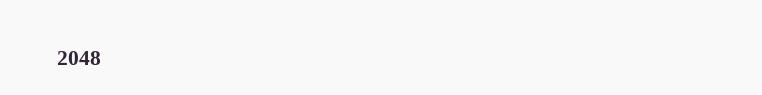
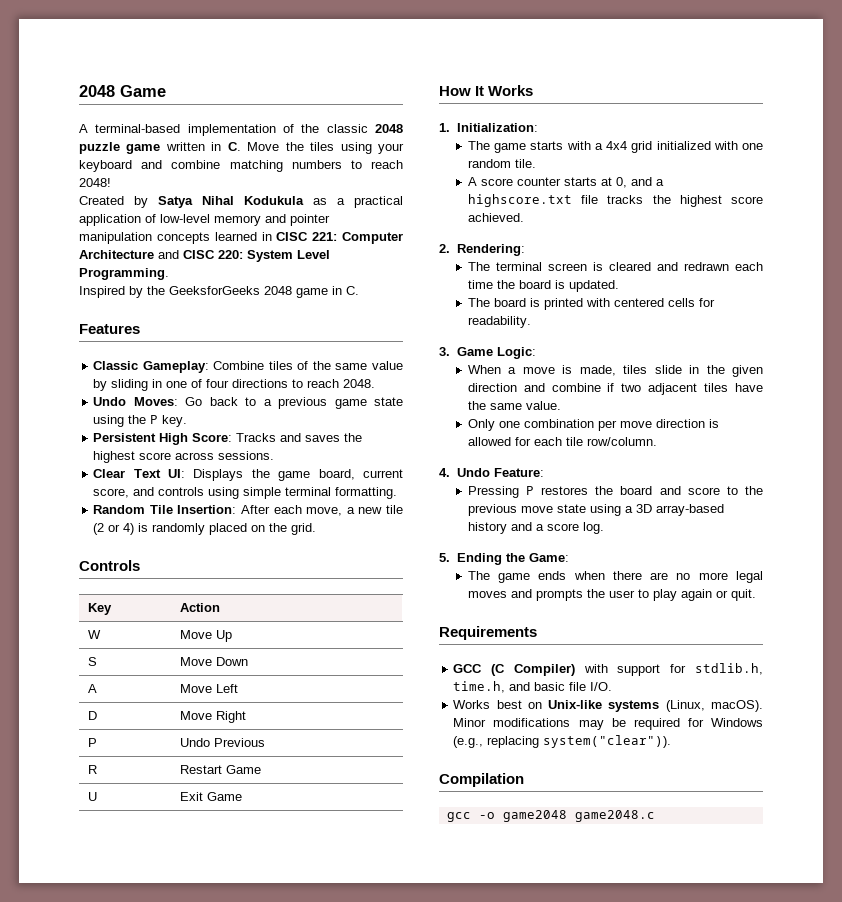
[57,51,101,65] 2048 -> [79,85,166,97] [79,124,404,136] [79,142,405,154] [79,160,403,172] [79,178,111,187] [79,196,403,208] [79,214,330,226] [79,232,403,244] [79,250,330,262] [79,268,169,280] [79,286,359,298] [79,324,140,334] [93,361,403,373] [93,379,376,391] [93,397,403,409] [93,415,188,427] [93,433,363,445] [93,451,275,463] [93,469,403,481] [93,487,398,499] [93,505,403,516] [93,523,317,535] [79,560,140,571] [87,603,112,615] [179,603,220,612] [87,630,101,639] [179,630,232,642] [87,657,97,666] [179,657,248,666] [87,684,97,693] [179,684,238,693] [87,711,97,720] [179,711,246,723] [87,738,97,747] [179,738,265,747] [87,765,97,774] [179,765,261,774] [87,792,97,801] [179,792,242,801] [439,85,534,96] [439,123,538,132] [467,141,763,153] [467,159,536,168] [467,177,664,188] [467,194,763,207] [467,213,524,222] [439,244,525,256] [467,262,763,271] [467,280,619,292] [467,298,715,310] [467,316,531,328] [439,347,536,359] [467,365,763,377] [467,383,763,395] [467,401,561,410] [467,419,719,431] [467,437,657,446] [439,468,544,477] [467,486,763,498] [467,504,724,516] [467,522,604,534] [439,553,569,565] [467,571,763,583] [467,589,756,601] [439,626,537,640] [453,663,763,676] [453,681,613,693] [453,700,763,712] [453,718,763,730] [453,735,672,748] [439,773,524,787] [446,810,655,822] 2048 Game // A terminal-based implementation of the classic 2048 puzzle game written in C. Move the tiles using your keyboard and combine matching numbers to reach 2048! // Created by Satya Nihal Kodukula as a practical application of low-level memory and pointer manipulation concepts learned in CISC 221: Computer Architecture and CISC 220: System Level Programming. // Inspired by the GeeksforGeeks 2048 game in C. // Features // Classic Gameplay: Combine tiles of the same value by sliding in one of four directions to reach 2048. // Undo Moves: Go back to a previous game state using the P key. // Persistent High Score: Tracks and saves the highest score across sessions. // Clear Text UI: Displays the game board, current score, and controls using simple terminal formatting. // Random Tile Insertion: After each move, a new tile (2 or 4) is randomly placed on the grid. // Controls // Key | Action // W | Move Up // S | Move Down // A | Move Left // D | Move Right // P | Undo Previous // R | Restart Game // U | Exit Game // How It Works // 1. Initialization: // The game starts with a 4x4 grid initialized with one random tile. // A score counter starts at 0, and a highscore.txt file tracks the highest score achieved. // 2. Rendering: // The terminal screen is cleared and redrawn each time the board is updated. // The board is printed with centered cells for readability. // 3. Game Logic: // When a move is made, tiles slide in the given direction and combine if two adjacent tiles have the same value. // Only one combination per move direction is allowed for each tile row/column. // 4. Undo Feature: // Pressing P restores the board and score to the previous move state using a 3D array-based history and a score log. // 5. Ending the Game: // The game ends when there are no more legal moves and prompts the user to play again or quit. // Requirements // GCC (C Compiler) with support for stdlib.h, time.h, and basic file I/O. // Works best on Unix-like systems (Linux, macOS). Minor modifications may be required for Windows (e.g., replacing system("clear")). // Compilation // gcc -o game2048 game2048.c

